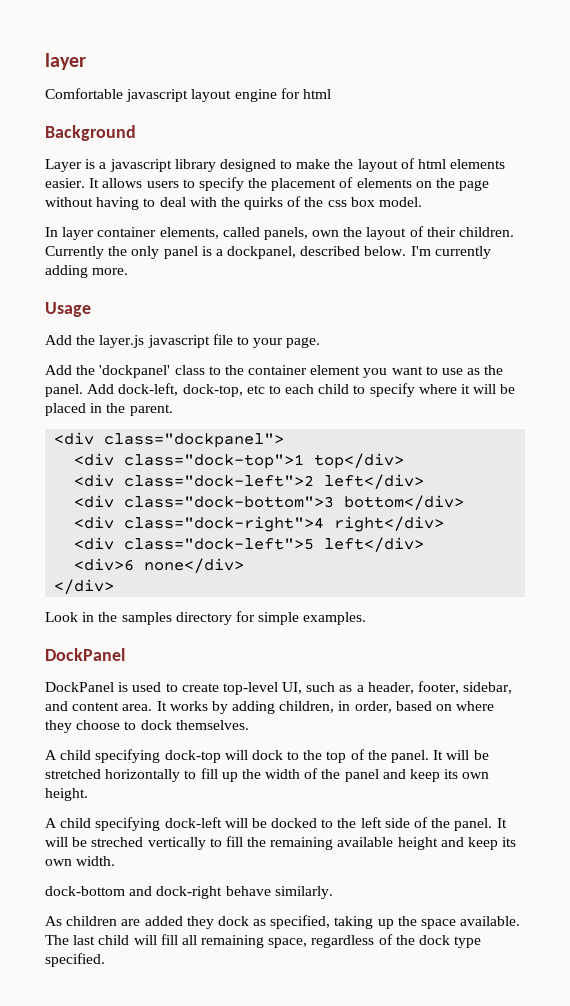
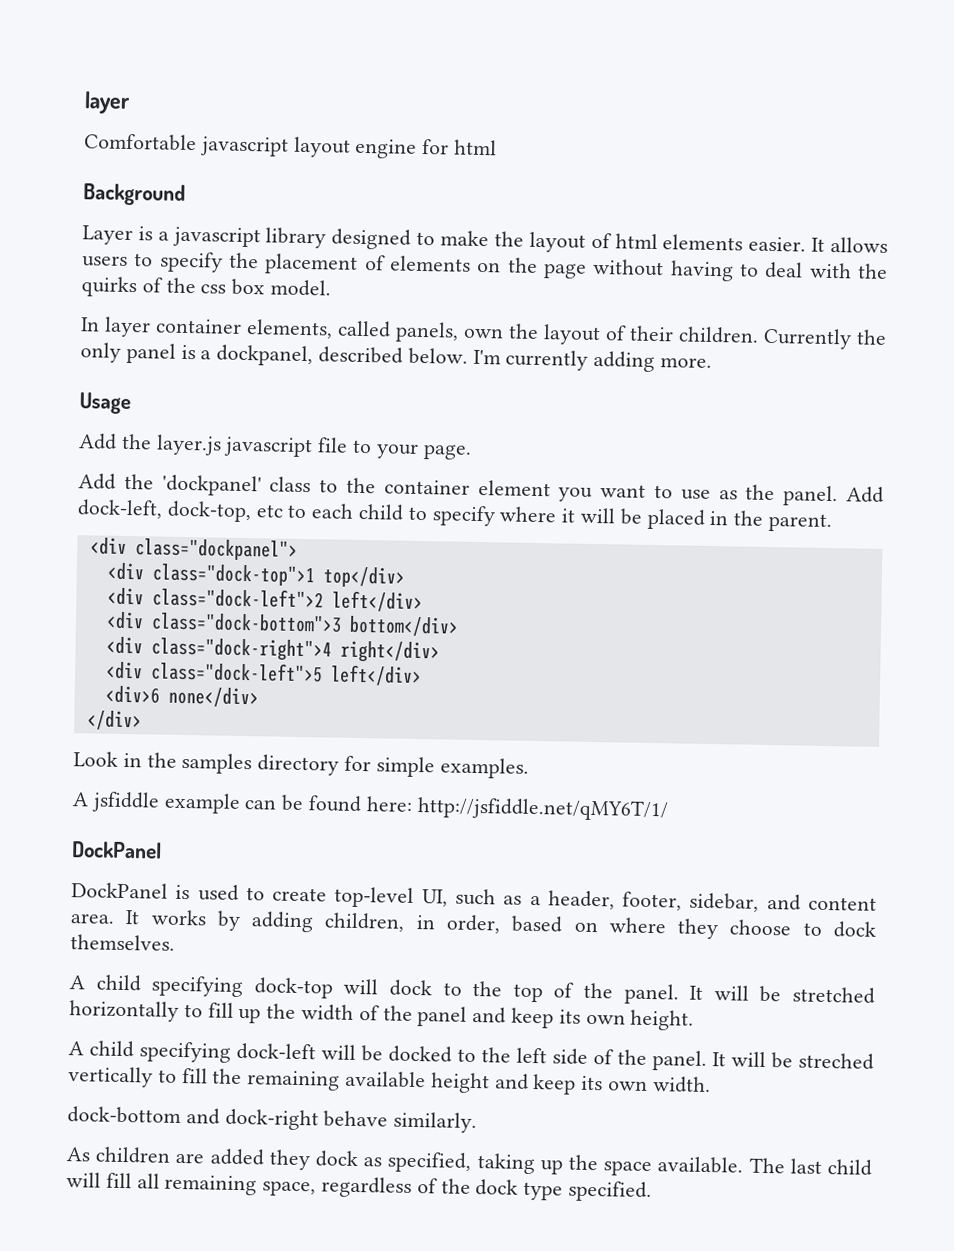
(367, 618) none -> [72,791,669,822] // A jsfiddle example can be found here: http://jsfiddle.net/qMY6T/1/

